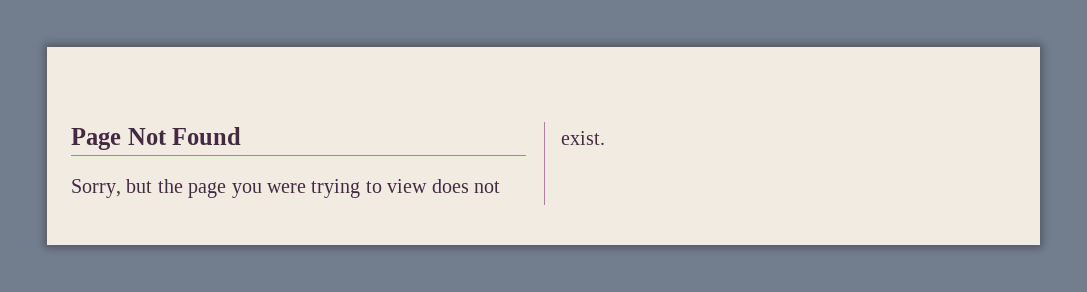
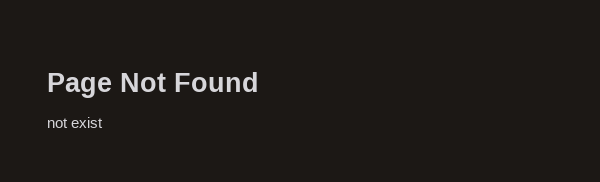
[71,179,500,198] [561,131,605,145] Sorry, but the page you were trying to view does not exist. -> [47,117,104,128] not exist

